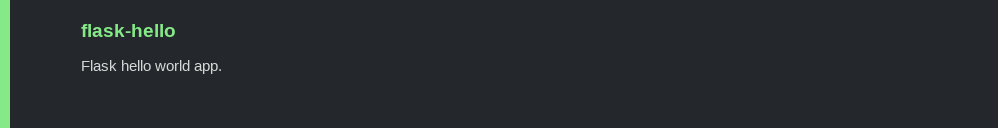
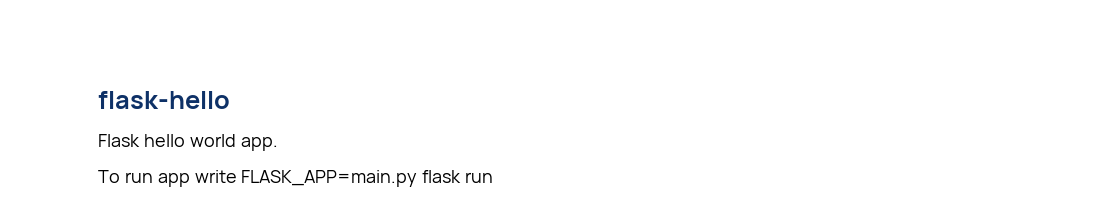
(223, 68) none -> [98,170,494,187] // To run app write FLASK_APP=main.py flask run

